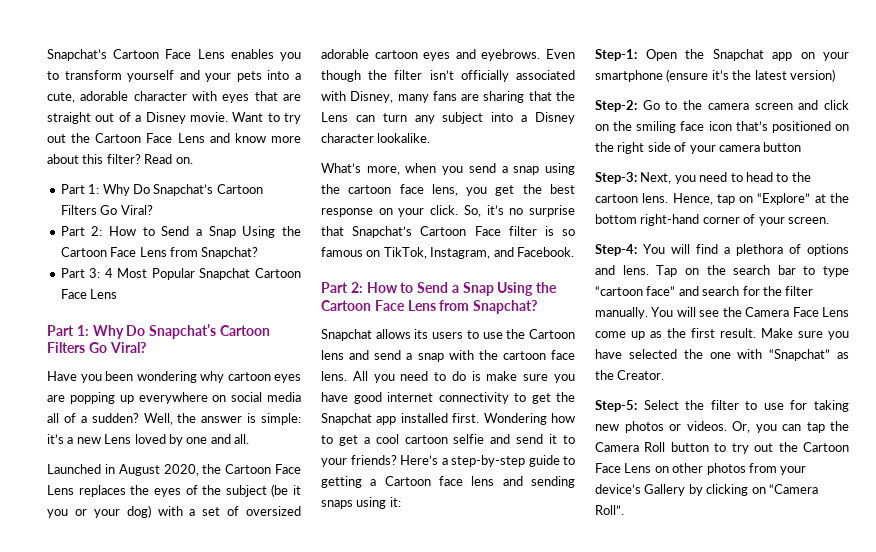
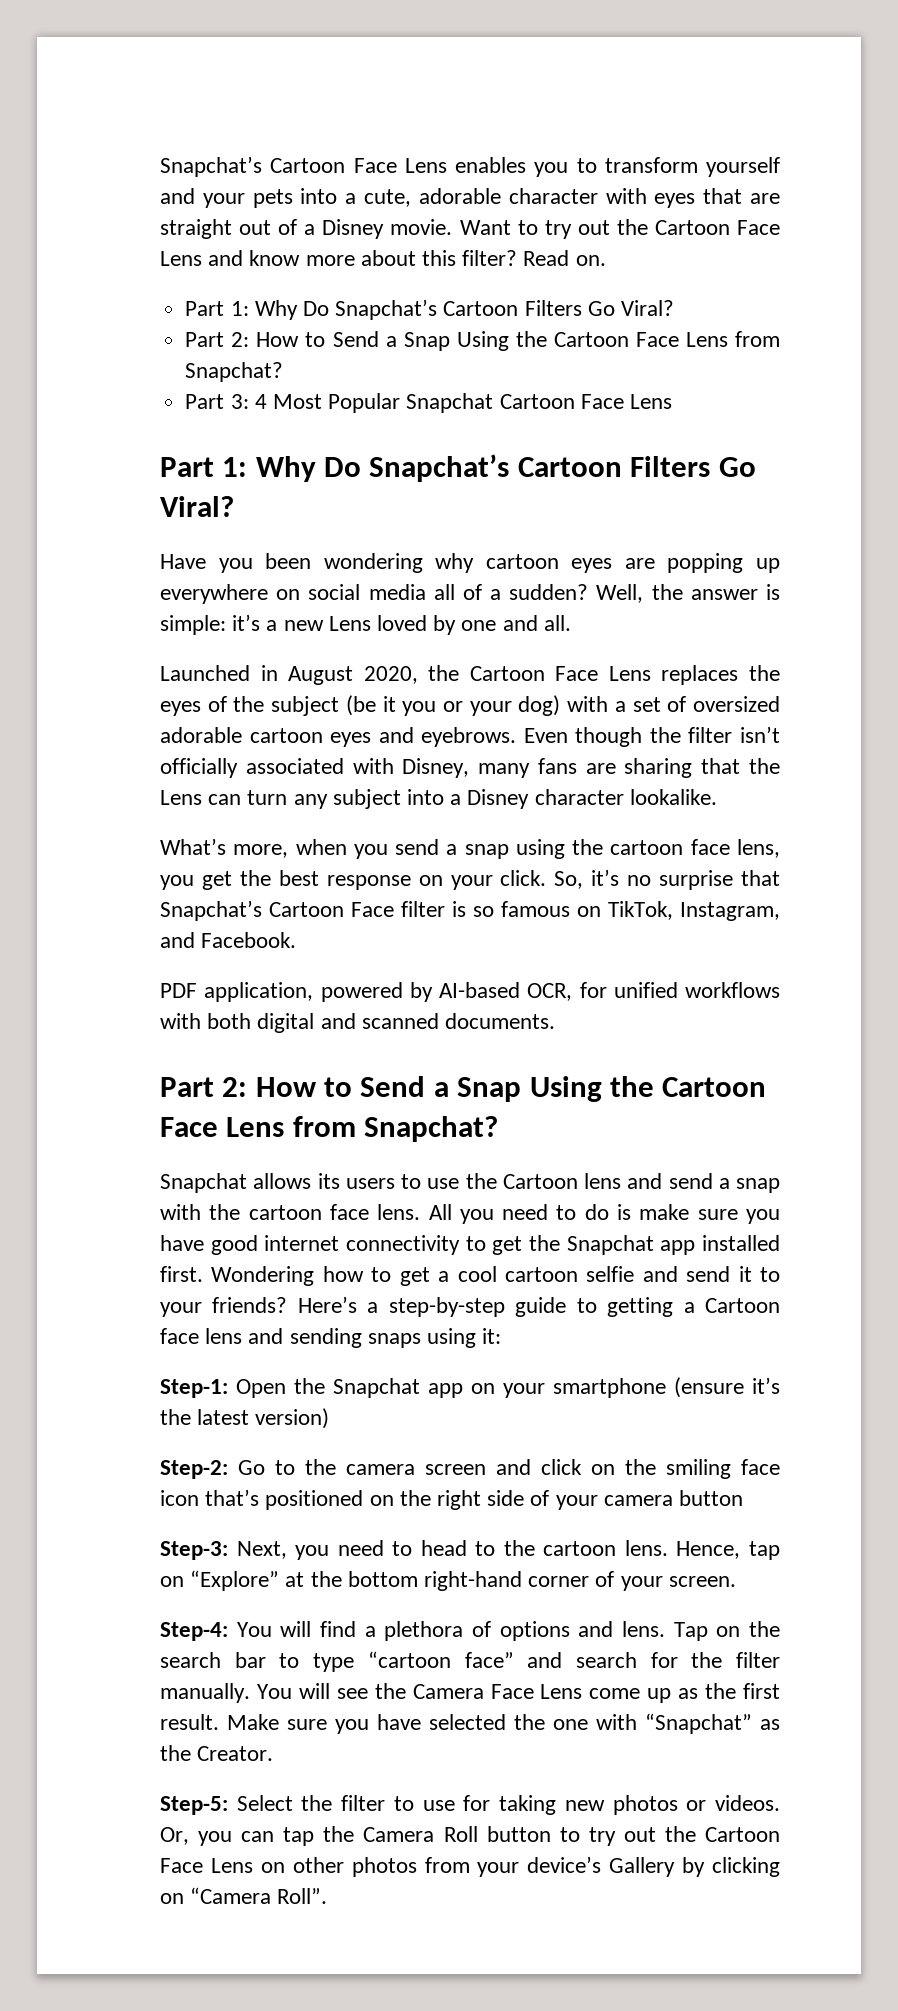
(574, 252) none -> [160,982,780,1002] [160,1013,556,1033] // PDF application, powered by AI-based OCR, for unified workflows with both digital and scanned documents.

